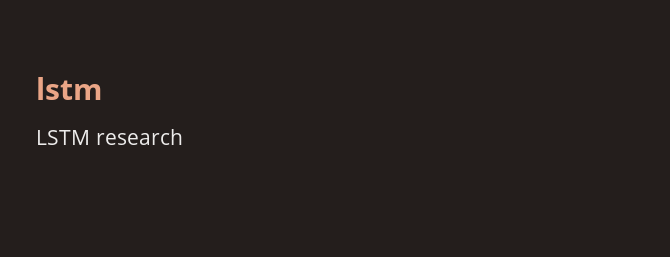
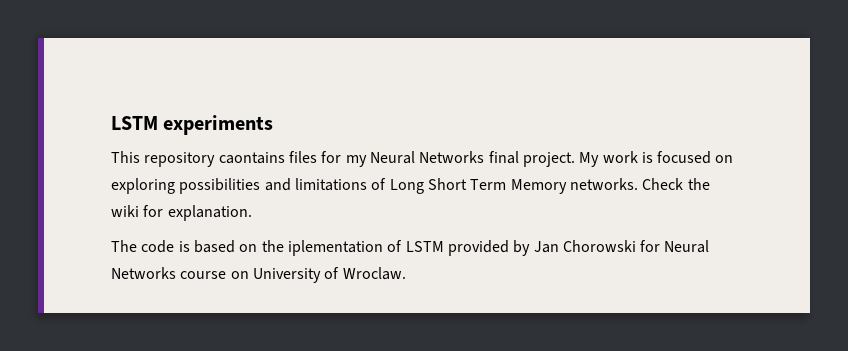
[36,77,102,100] [36,129,183,145] lstm // LSTM research -> [111,115,274,135] [111,151,734,167] [111,178,710,194] [111,205,252,221] [111,240,710,256] [111,267,406,283] LSTM experiments // This repository caontains files for my Neural Networks final project. My work is focused on exploring possibilities and limitations of Long Short Term Memory networks. Check the wiki for explanation. // The code is based on the iplementation of LSTM provided by Jan Chorowski for Neural Networks course on University of Wroclaw.

